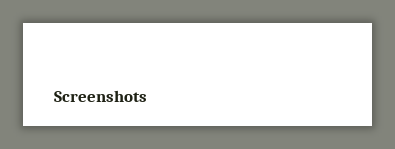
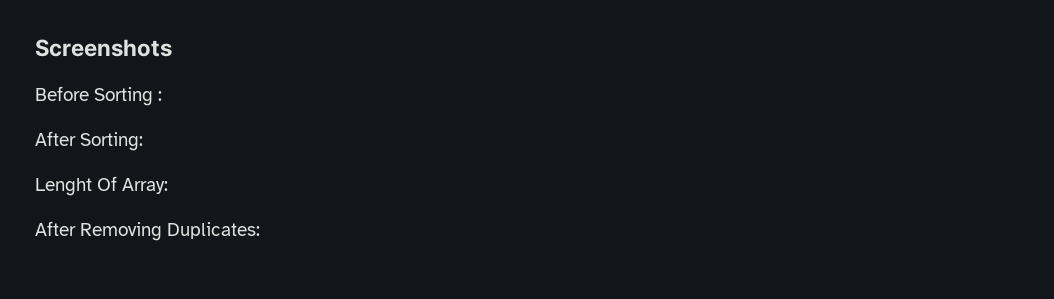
(147, 96) none -> [35,86,163,106] [35,131,144,151] [35,176,169,196] [35,221,261,241] // Before Sorting : // After Sorting: // Lenght Of Array: // After Removing Duplicates:

